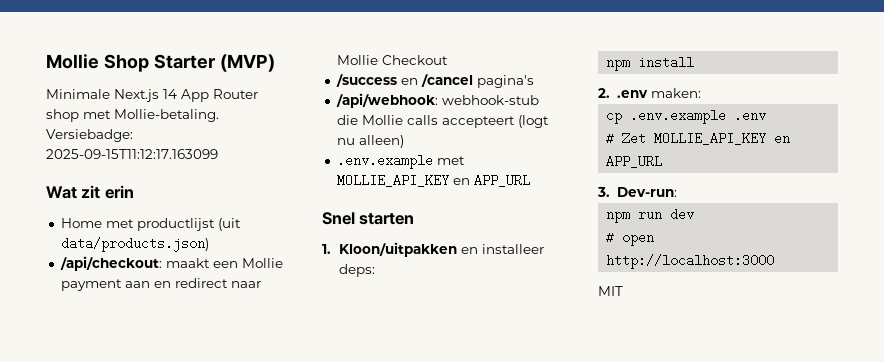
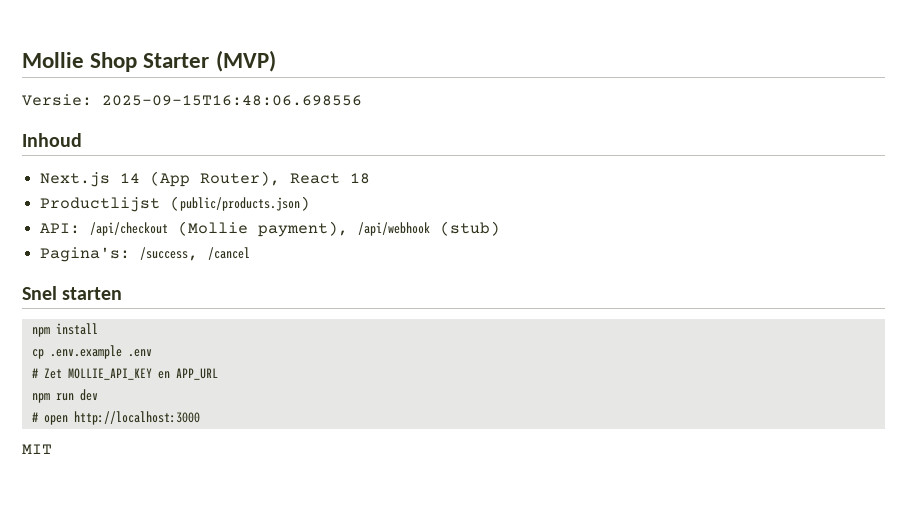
[46,89,258,102] [46,109,219,122] [46,129,133,142] [46,149,218,159] [46,185,134,199] [60,218,241,231] [60,237,209,252] [59,256,283,271] [60,278,261,291] [336,55,448,65] [335,74,534,88] [335,93,539,108] [336,115,549,128] [336,135,404,148] [336,154,465,169] [336,174,530,187] [322,212,415,225] [322,242,544,257] [338,264,375,277] Minimale Next.js 14 App Router shop met Mollie-betaling. Versiebadge: 2025-09-15T11:12:17.163099 // Wat zit erin // Home met productlijst (uit data/products.json) // /api/checkout: maakt een Mollie payment aan en redirect naar Mollie Checkout // /success en /cancel pagina's // /api/webhook: webhook-stub die Mollie calls accepteert (logt nu alleen) // .env.example met MOLLIE_API_KEY en APP_URL // Snel starten // 1. Kloon/uitpakken en installeer deps: -> [22,94,362,106] [22,133,82,147] [40,171,371,187] [40,196,311,212] [40,221,501,237] [40,247,251,262] [22,286,123,300] Versie: 2025-09-15T16:48:06.698556 // Inhoud // Next.js 14 (App Router), React 18 // Productlijst (public/products.json) // API: /api/checkout (Mollie payment), /api/webhook (stub) // Pagina's: /success, /cancel // Snel starten
[598,88,701,98] // 2. .env maken: -> (98, 329) none
[597,187,677,197] // 3. Dev-run: -> (218, 374) none

